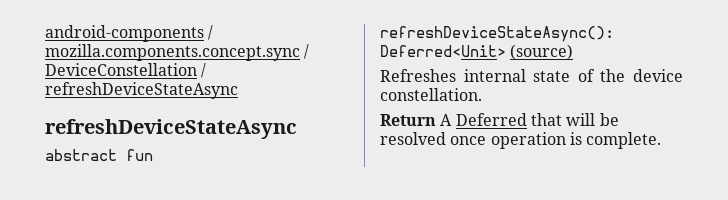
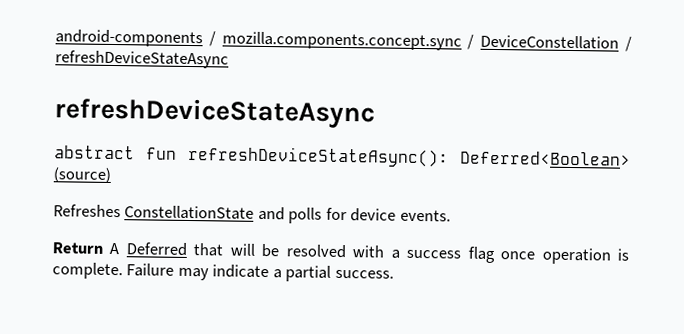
[380,45,506,57] Deferred<Unit> -> [460,150,631,166] Deferred<Boolean>
[463,69,683,82] [380,88,482,101] internal state of the device constellation. -> [124,205,451,224] ConstellationState and polls for device events.
[450,132,662,149] once operation is complete. -> [352,245,629,265] [52,262,394,282] with a success flag once operation is complete. Failure may indicate a partial success.

